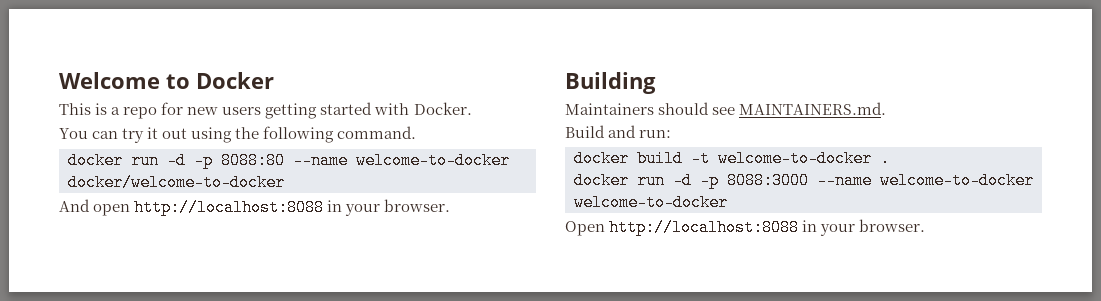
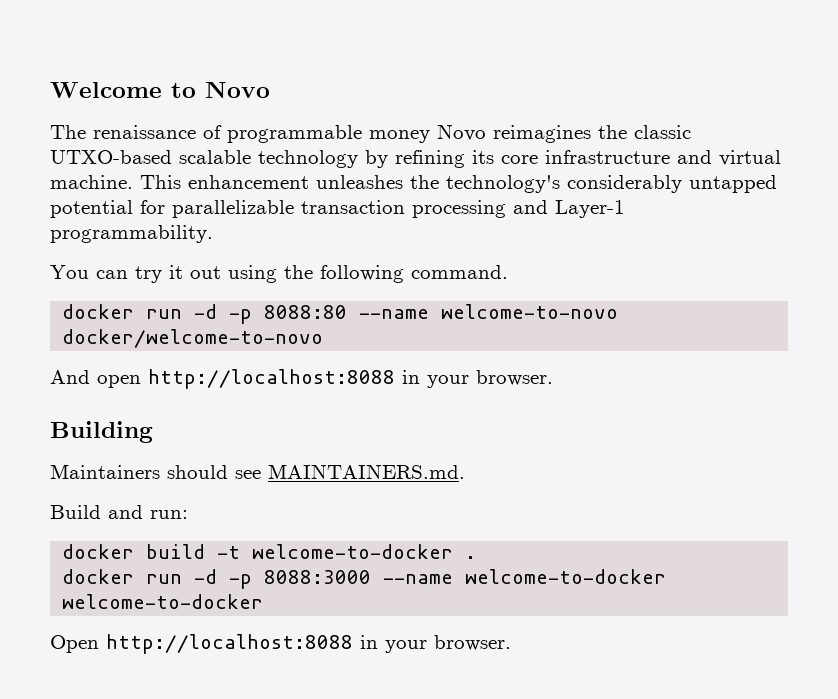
[196,72,274,89] [59,102,472,119] Docker // This is a repo for new users getting started with Docker. -> [205,81,270,98] [50,124,691,143] [50,150,781,168] [50,175,777,193] [50,200,625,218] [50,225,213,243] Novo // The renaissance of programmable money Novo reimagines the classic UTXO-based scalable technology by refining its core infrastructure and virtual machine. This enhancement unleashes the technology's considerably untapped potential for parallelizable transaction processing and Layer-1 programmability.
[356,152,510,169] [68,174,285,191] welcome-to-docker docker/welcome-to-docker -> [441,304,619,319] [62,329,324,348] welcome-to-novo docker/welcome-to-novo

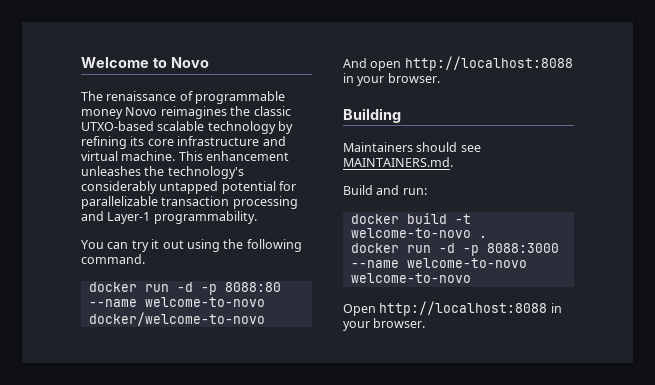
[252,544,454,559] welcome-to-docker -> [350,228,471,238] welcome-to-novo
[465,569,667,584] [62,594,264,609] welcome-to-docker welcome-to-docker -> [406,258,527,268] [350,273,471,283] welcome-to-novo welcome-to-novo

